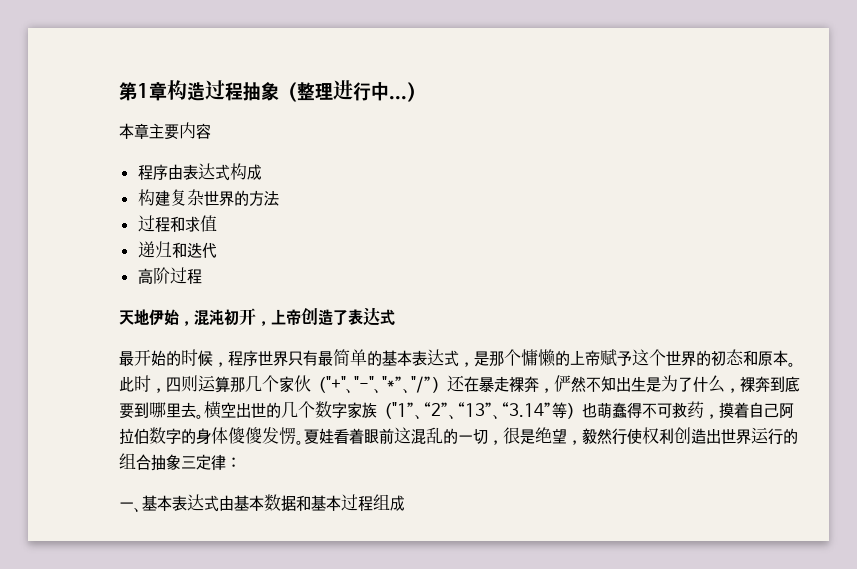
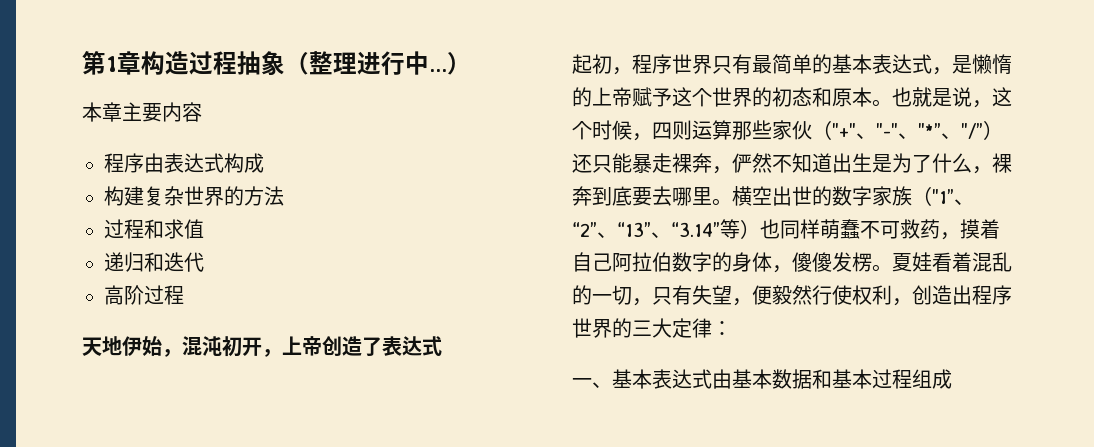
[119,349,213,367] 最开始的时候 -> [572,54,612,74] 起初
[489,349,556,367] 那个慵懒 -> [972,54,1012,74] 懒惰
[119,375,151,392] 此时 -> [892,87,1012,108] [572,120,632,140] 也就是说，这个时候
[245,375,279,392] 几个 -> [752,120,772,139] 些
[464,376,479,392] 在 -> [592,153,632,173] 只能
(616, 384) none -> [812,153,832,173] 道
[134,402,196,418] 到哪里去 -> [652,186,712,206] 去哪里
[281,401,315,418] 几个 -> (832, 196) none
[597,402,642,418] 萌蠢得 -> [780,219,860,239] 同样萌蠢
[228,427,296,444] 傻傻发愣 -> [772,252,872,273] ，傻傻发楞
[364,427,411,444] 眼前这 -> (972, 262) none
[503,427,798,445] [119,453,196,471] 很是绝望，毅然行使权利创造出世界运行的组合抽象三 -> [652,285,1012,306] [572,318,672,338] 只有失望，便毅然行使权利，创造出程序世界的三大

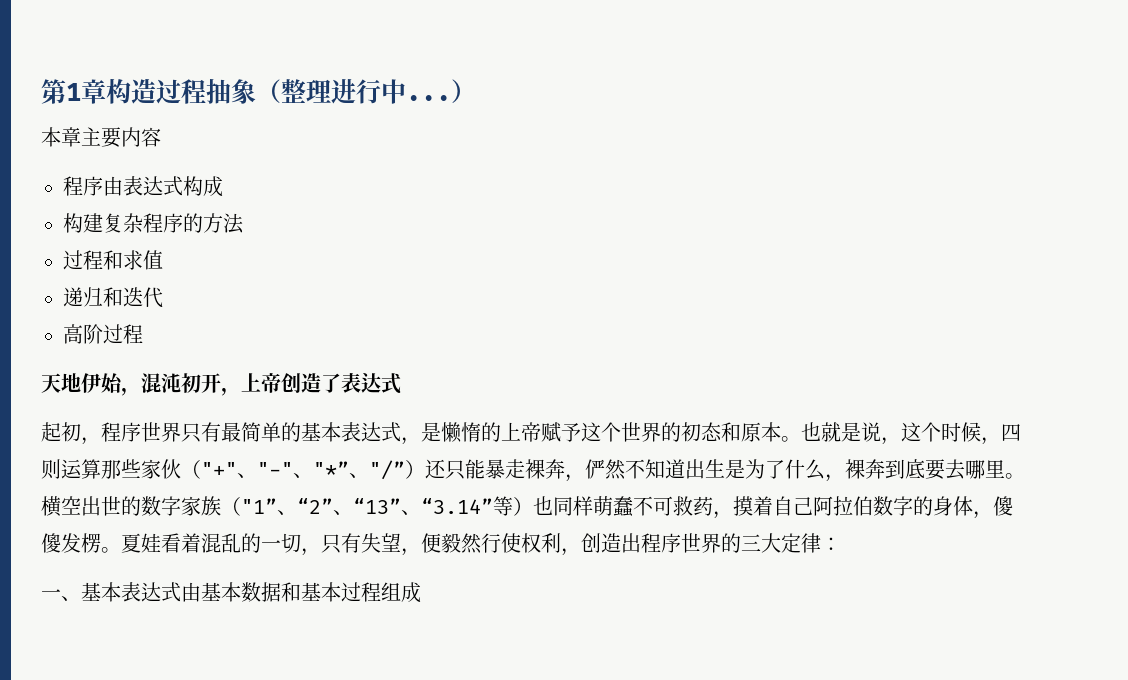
[184,186,224,206] 世界 -> [143,213,183,233] 程序

